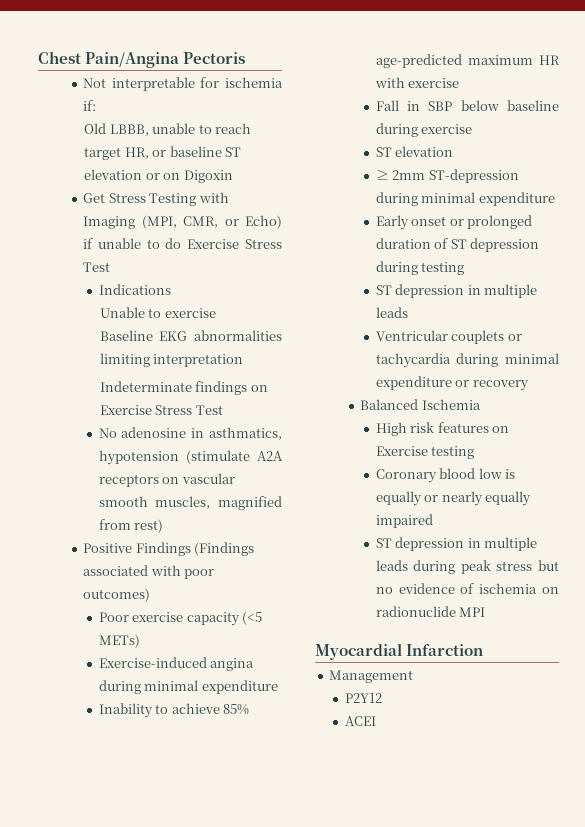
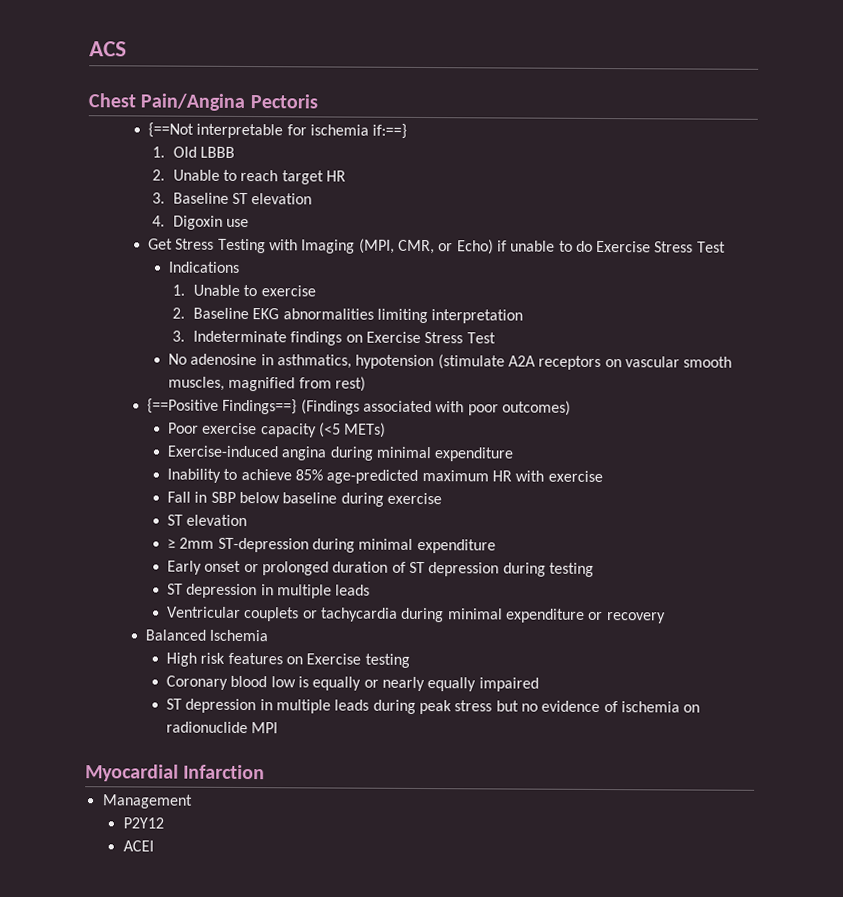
(38, 57) none -> [89,41,127,57] ACS //
[83,78,107,88] Not -> [147,122,194,138] {==Not
[83,100,97,111] [84,123,252,136] [84,146,242,160] [84,169,181,180] if: // Old LBBB, unable to reach target HR, or baseline ST elevation or on -> [372,123,408,139] [151,146,236,158] [151,169,347,185] [151,192,313,205] [151,215,165,227] if:==} // 1. Old LBBB // 2. Unable to reach target HR // 3. Baseline ST elevation // 4.
(233, 176) none -> [226,218,250,228] use
(171, 289) none -> [171,284,185,296] 1.
(216, 313) none -> [171,307,185,319] 2.
(244, 360) none -> [171,330,185,342] 3.
[83,542,191,556] Positive Findings -> [146,398,298,415] {==Positive Findings==}

